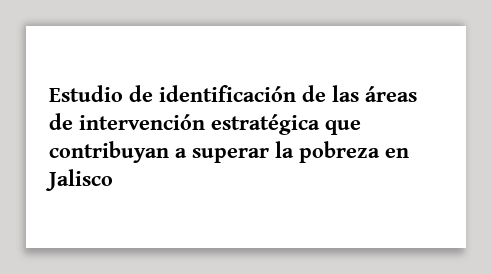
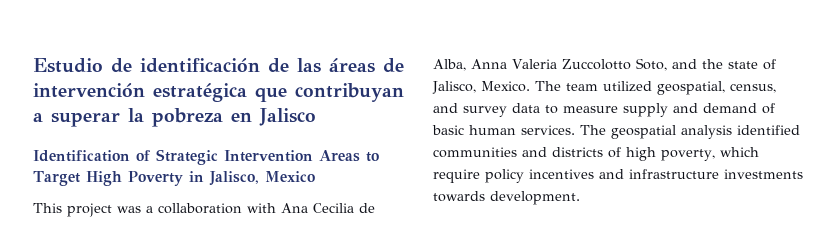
(113, 180) none -> [33,149,379,165] [33,171,315,186] [33,203,375,217] [433,58,776,71] [432,81,776,95] [433,103,775,117] [432,125,800,139] [433,147,759,161] [433,169,803,183] [433,191,580,205] // Identification of Strategic Intervention Areas to Target High Poverty in Jalisco, Mexico // This project was a collaboration with Ana Cecilia de Alba, Anna Valeria Zuccolotto Soto, and the state of Jalisco, Mexico. The team utilized geospatial, census, and survey data to measure supply and demand of basic human services. The geospatial analysis identified communities and districts of high poverty, which require policy incentives and infrastructure investments towards development.

